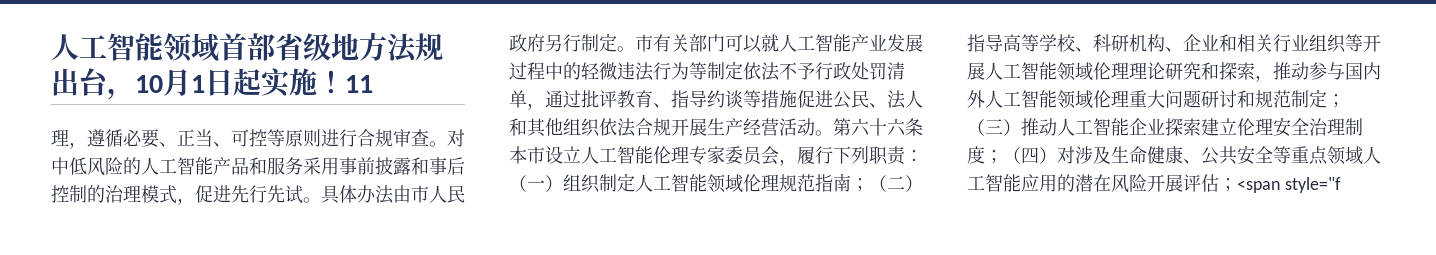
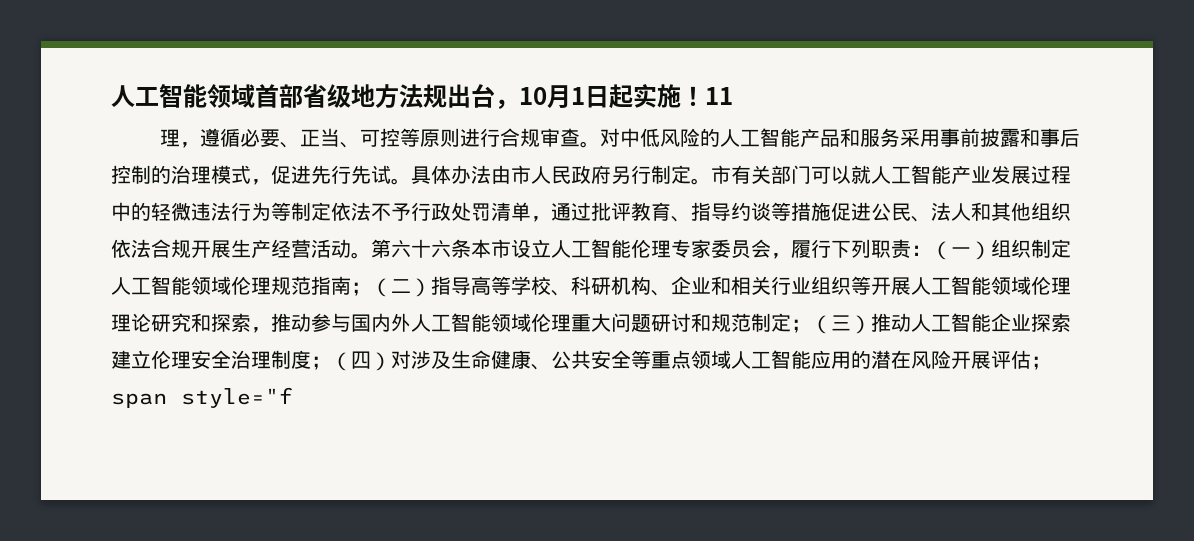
[1237,180,1280,193] <span -> [111,393,167,408] span

